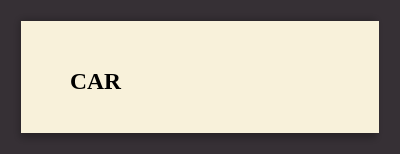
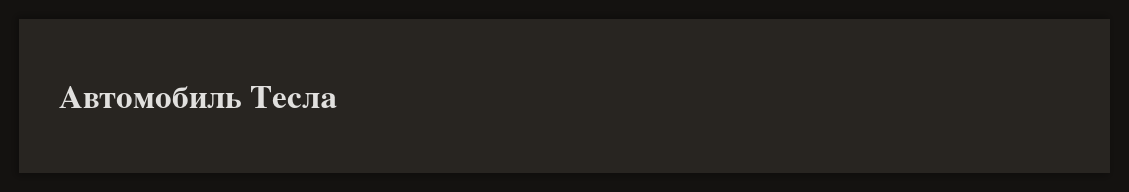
[70,74,122,89] CAR -> [59,86,337,108] Автомобиль Тесла

